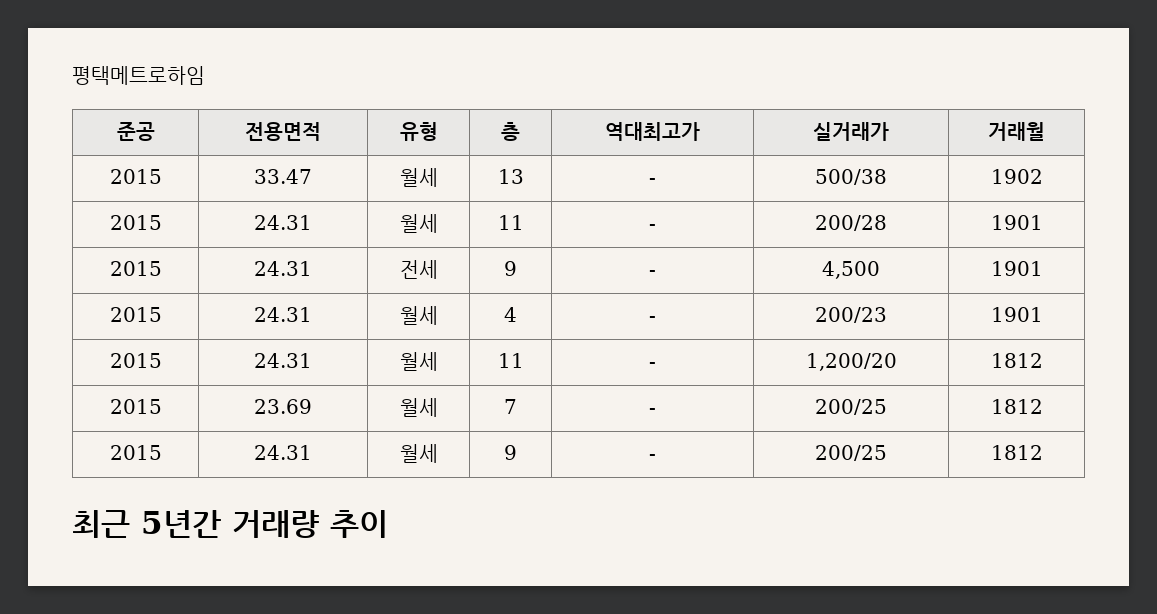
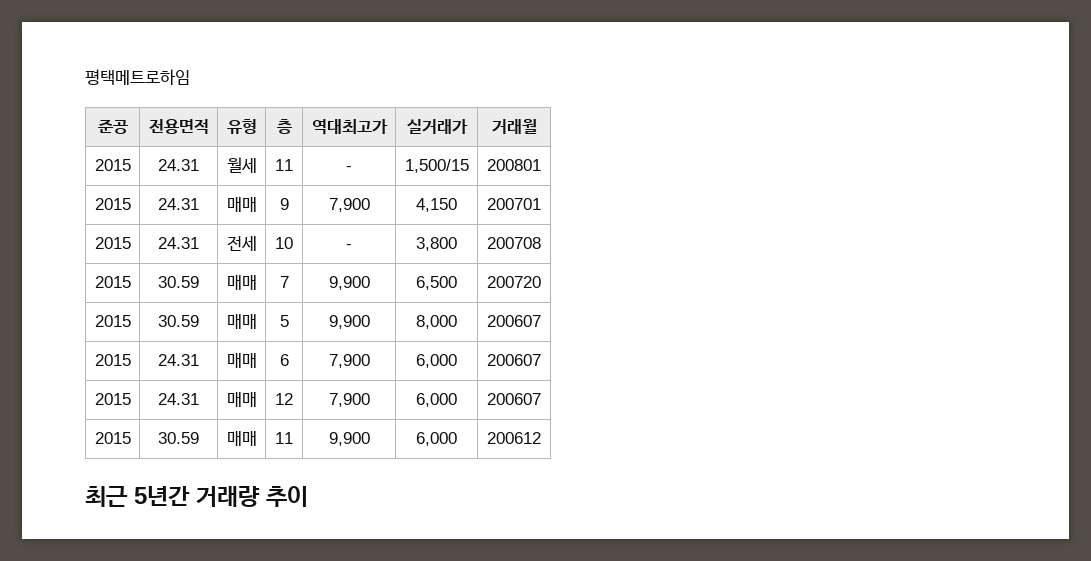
[109,169,162,184] [254,169,312,184] [399,168,438,187] [497,169,524,184] [649,178,656,184] [815,169,887,185] [990,169,1043,184] [109,215,162,230] [254,215,312,230] [399,214,438,233] [497,215,524,230] [649,224,656,230] [815,215,887,231] [990,215,1043,230] // 2015 | 33.47 | 월세 | 13 | - | 500/38 | 1902 // 2015 | 24.31 | 월세 | 11 | - | 200/28 | 1901 -> [94,159,131,171] [158,159,199,171] [226,157,257,173] [275,159,293,171] [346,166,352,171] [404,159,469,173] [487,159,541,171] [94,198,131,210] [158,198,199,210] [226,197,257,212] [279,198,289,210] [328,198,370,212] [415,198,457,212] [487,198,541,210] // 2015 | 24.31 | 월세 | 11 | - | 1,500/15 | 200801 // 2015 | 24.31 | 매매 | 9 | 7,900 | 4,150 | 200701
[504,261,517,276] [649,270,656,276] [822,261,880,279] [990,261,1043,276] [109,307,162,322] [254,307,312,322] [399,306,438,325] [504,307,517,322] [649,316,656,322] [815,307,887,323] [990,307,1043,322] [109,353,162,368] [254,353,312,368] [399,352,438,371] [497,353,524,368] [649,362,656,368] [805,353,897,371] [990,353,1043,368] [109,399,162,414] [254,399,312,414] [399,398,438,417] [504,399,517,414] [649,408,656,414] [815,399,887,415] [990,399,1043,414] [109,445,162,460] [254,445,312,460] [399,444,438,463] [504,445,517,460] [649,454,656,460] [815,445,887,461] [990,445,1043,460] 9 | - | 4,500 | 1901 // 2015 | 24.31 | 월세 | 4 | - | 200/23 | 1901 // 2015 | 24.31 | 월세 | 11 | - | 1,200/20 | 1812 // 2015 | 23.69 | 월세 | 7 | - | 200/25 | 1812 // 2015 | 24.31 | 월세 | 9 | - | 200/25 | 1812 -> [275,237,293,249] [346,244,352,249] [415,237,457,251] [487,237,541,249] [94,276,131,288] [158,276,199,288] [226,275,257,290] [279,276,289,288] [328,276,370,290] [415,276,457,290] [487,276,541,288] [94,315,131,327] [158,315,199,327] [226,314,257,329] [279,315,289,327] [328,315,370,329] [415,315,457,329] [487,315,541,327] [94,354,131,366] [158,354,199,366] [226,353,257,368] [279,354,289,366] [328,354,370,368] [415,354,457,368] [487,354,541,366] [94,393,131,405] [158,393,199,405] [226,392,257,407] [275,393,293,405] [328,393,370,407] [415,393,457,407] [487,393,541,405] [94,432,131,444] [158,432,199,444] [226,431,257,446] [275,432,293,444] [328,432,370,446] [415,432,457,446] [487,432,541,444] 10 | - | 3,800 | 200708 // 2015 | 30.59 | 매매 | 7 | 9,900 | 6,500 | 200720 // 2015 | 30.59 | 매매 | 5 | 9,900 | 8,000 | 200607 // 2015 | 24.31 | 매매 | 6 | 7,900 | 6,000 | 200607 // 2015 | 24.31 | 매매 | 12 | 7,900 | 6,000 | 200607 // 2015 | 30.59 | 매매 | 11 | 9,900 | 6,000 | 200612

